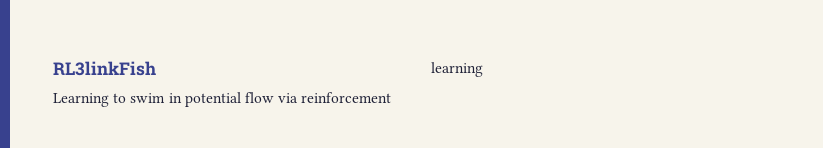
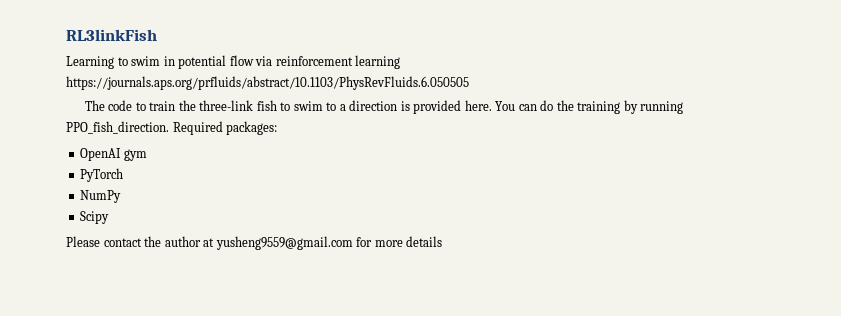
(483, 69) none -> [66,76,469,90] [84,100,684,114] [66,121,278,135] [80,148,147,161] [80,168,124,182] [80,190,122,203] [80,211,110,224] [66,236,443,250] https://journals.aps.org/prfluids/abstract/10.1103/PhysRevFluids.6.050505 // The code to train the three-link fish to swim to a direction is provided here. You can do the training by running PPO_fish_direction. Required packages: // OpenAI gym // PyTorch // NumPy // Scipy // Please contact the author at yusheng9559@gmail.com for more details

